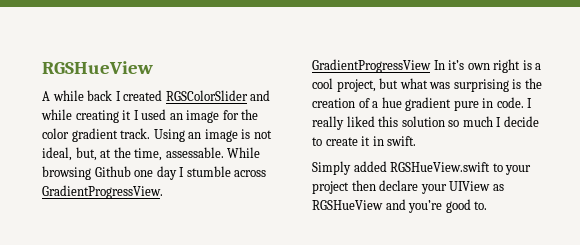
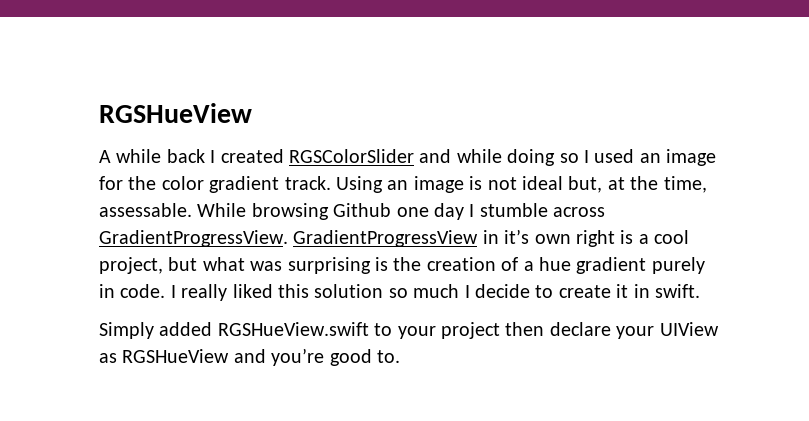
[75,110,132,123] creating it -> [507,149,579,166] doing so
[42,147,72,161] ideal, -> [521,176,563,190] ideal
[433,60,445,70] In -> [482,230,499,244] in
[453,100,479,111] pure -> [651,257,705,274] purely

